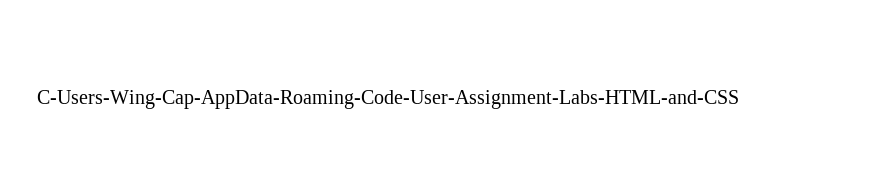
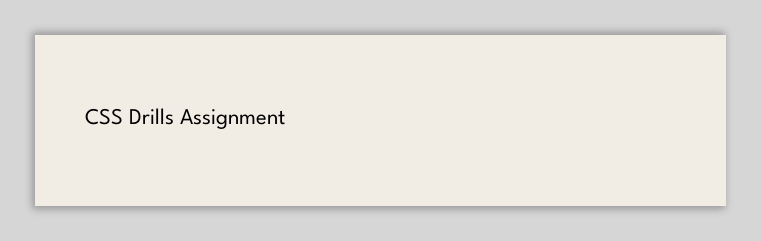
[37,90,739,109] C-Users-Wing-Cap-AppData-Roaming-Code-User-Assignment-Labs-HTML-and-CSS -> [85,108,286,129] CSS Drills Assignment

